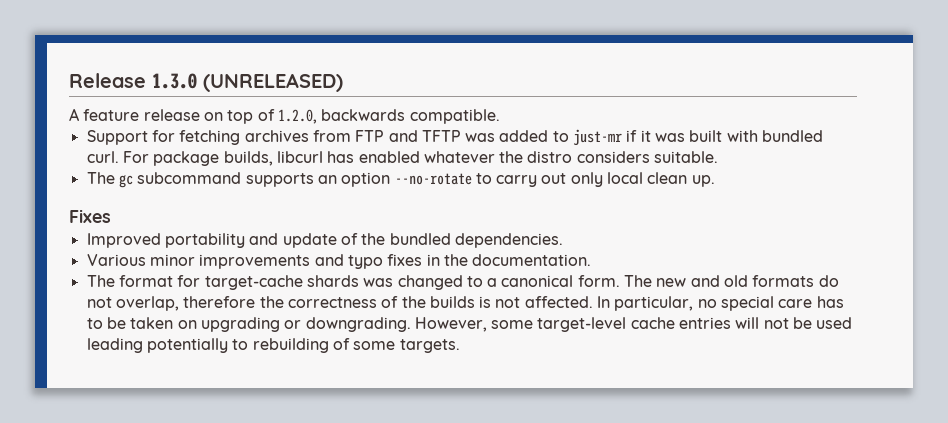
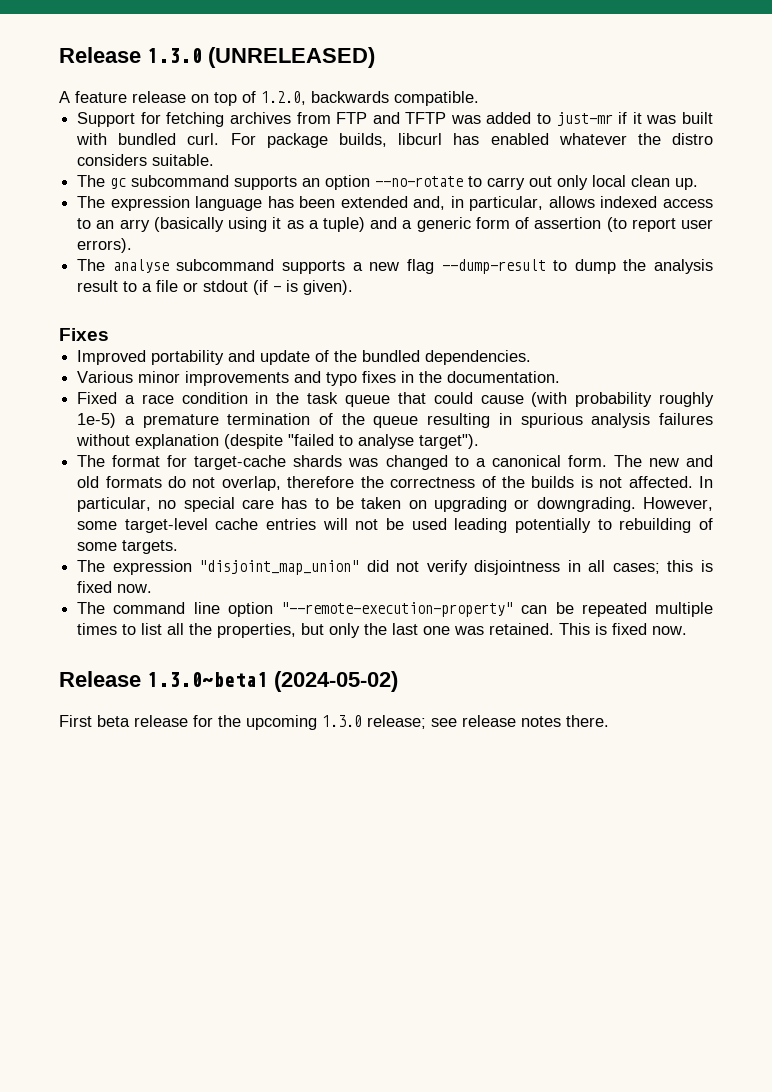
(715, 181) none -> [77,196,713,211] [77,217,714,232] [77,238,133,253] [77,259,713,274] [77,280,354,295] // The expression language has been extended and, in particular, allows indexed access to an arry (basically using it as a tuple) and a generic form of assertion (to report user errors). // The analyse subcommand supports a new flag --dump-result to dump the analysis result to a file or stdout (if - is given).
(592, 260) none -> [77,392,715,407] [77,413,713,428] [76,434,480,449] // Fixed a race condition in the task queue that could cause (with probability roughly 1e-5) a premature termination of the queue resulting in spurious analysis failures without explanation (despite "failed to analyse target").
(460, 346) none -> [77,560,713,575] [77,581,153,593] [77,602,713,617] [77,623,688,638] [59,671,398,692] [59,715,609,730] // The expression "disjoint_map_union" did not verify disjointness in all cases; this is fixed now. // The command line option "--remote-execution-property" can be repeated multiple times to list all the properties, but only the last one was retained. This is fixed now. // Release 1.3.0~beta1 (2024-05-02) // First beta release for the upcoming 1.3.0 release; see release notes there.

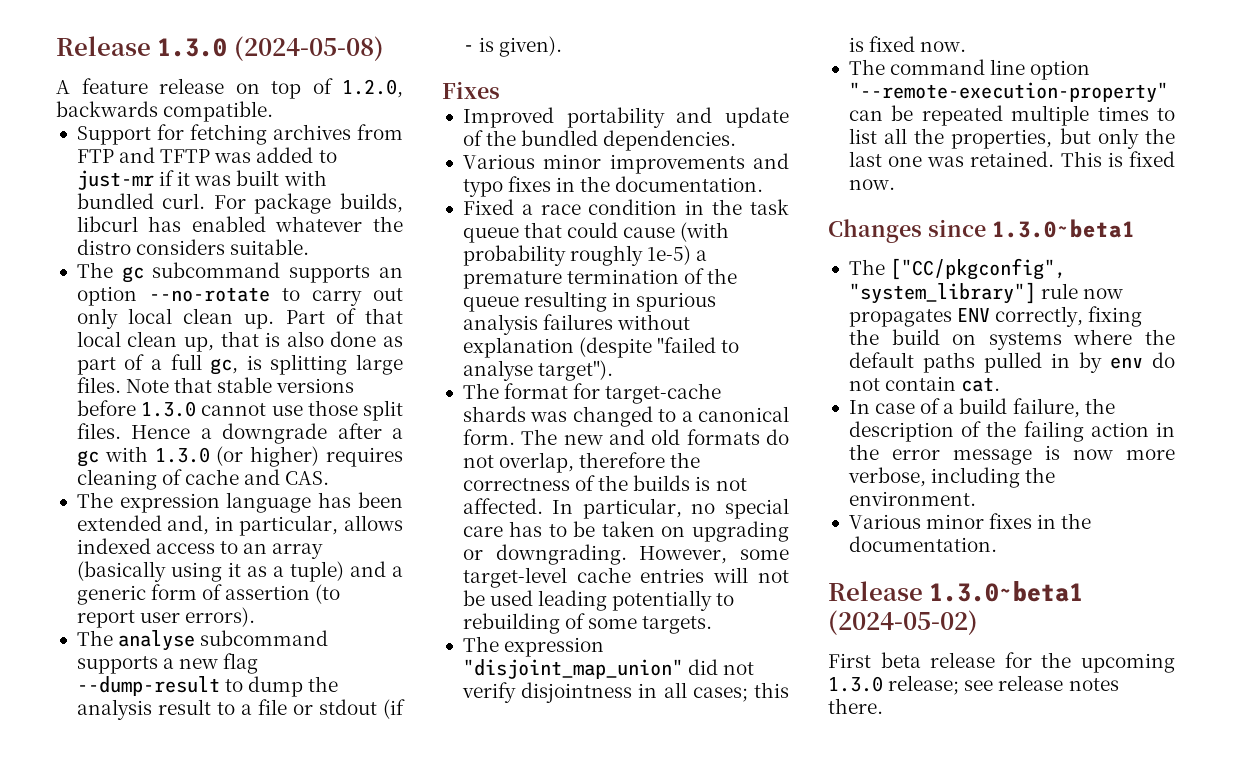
[208,47,375,68] (UNRELEASED) -> [233,36,384,61] (2024-05-08)
(699, 184) none -> [285,308,403,324] [76,331,403,352] [76,354,403,375] [76,377,355,393] [76,400,403,421] [76,423,404,444] [76,446,404,467] [76,469,330,490] Part of that local clean up, that is also done as part of a full gc, is splitting large files. Note that stable versions before 1.3.0 cannot use those split files. Hence a downgrade after a gc with 1.3.0 (or higher) requires cleaning of cache and CAS.
[119,219,150,232] arry -> [272,543,324,559] array
(688, 630) none -> [828,219,1135,243] [848,258,1067,280] [848,282,1124,304] [848,306,1143,327] [848,329,1175,350] [848,352,1175,373] [848,376,1001,392] [848,398,1115,418] [848,421,1175,442] [848,444,1175,465] [847,467,1056,488] [848,491,976,506] [848,513,1092,529] [848,536,997,552] // Changes since 1.3.0~beta1 // The ["CC/pkgconfig", "system_library"] rule now propagates ENV correctly, fixing the build on systems where the default paths pulled in by env do not contain cat. // In case of a build failure, the description of the failing action in the error message is now more verbose, including the environment. // Various minor fixes in the documentation.

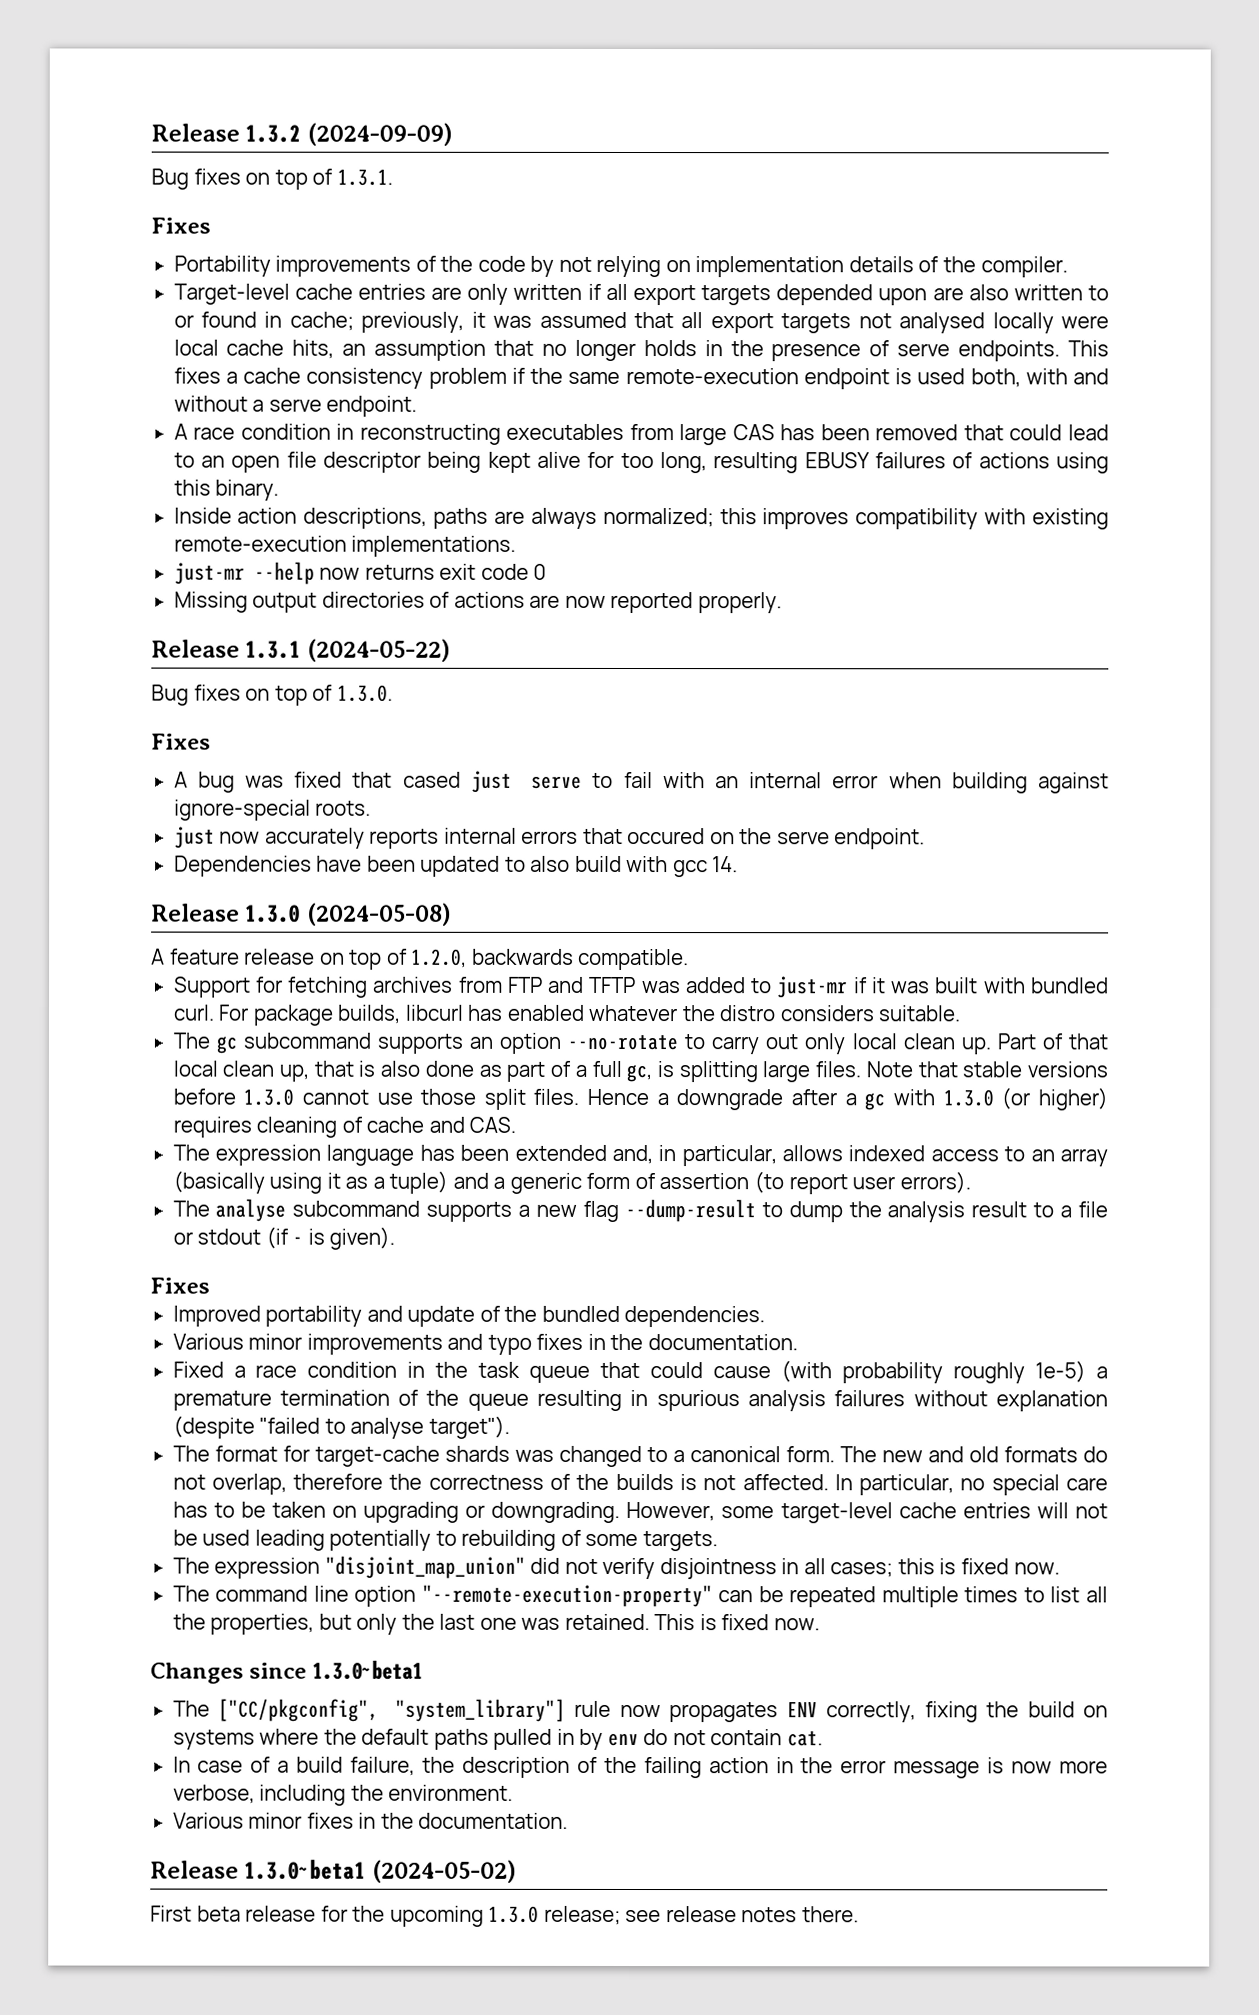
[56,36,151,56] Release -> [151,122,453,146] [151,168,393,190] [151,217,211,234] [173,255,1068,278] [173,283,1109,306] [173,311,1109,334] [173,339,1109,362] [173,367,1110,390] [173,395,418,417] [173,423,1109,446] [173,451,1110,474] [173,479,280,501] [173,507,1109,530] [173,535,517,557] [173,561,548,585] [173,591,782,614] [151,638,451,662] [151,684,393,706] [151,733,211,750] [173,770,1110,794] [173,799,372,821] [173,826,926,850] [173,855,739,878] [151,903,240,922] Release 1.3.2 (2024-09-09) // Bug fixes on top of 1.3.1. // Fixes // Portability improvements of the code by not relying on implementation details of the compiler. // Target-level cache entries are only written if all export targets depended upon are also written to or found in cache; previously, it was assumed that all export targets not analysed locally were local cache hits, an assumption that no longer holds in the presence of serve endpoints. This fixes a cache consistency problem if the same remote-execution endpoint is used both, with and without a serve endpoint. // A race condition in reconstructing executables from large CAS has been removed that could lead to an open file descriptor being kept alive for too long, resulting EBUSY failures of actions using this binary. // Inside action descriptions, paths are always normalized; this improves compatibility with existing remote-execution implementations. // just-mr --help now returns exit code 0 // Missing output directories of actions are now reported properly. // Release 1.3.1 (2024-05-22) // Bug fixes on top of 1.3.0. // Fixes // A bug was fixed that cased just serve to fail with an internal error when building against ignore-special roots. // just now accurately reports internal errors that occured on the serve endpoint. // Dependencies have been updated to also build with gcc 14. // Release

